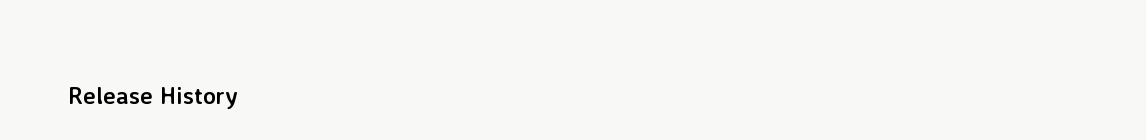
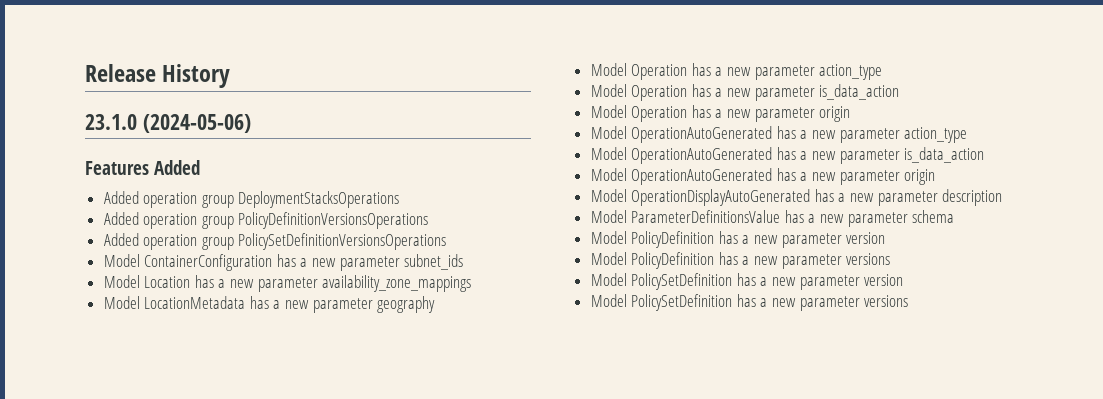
(238, 98) none -> [85,114,251,133] [85,160,201,175] [103,191,400,208] [103,212,429,229] [103,233,447,250] [103,254,464,271] [103,275,472,292] [103,296,436,313] [590,63,883,80] [590,84,900,101] [590,105,851,122] [590,126,968,143] [590,147,985,164] [590,168,936,185] [590,189,1003,206] [590,210,955,227] [590,231,886,248] [590,252,891,269] [590,273,904,290] [590,294,909,311] // 23.1.0 (2024-05-06) // Features Added // Added operation group DeploymentStacksOperations // Added operation group PolicyDefinitionVersionsOperations // Added operation group PolicySetDefinitionVersionsOperations // Model ContainerConfiguration has a new parameter subnet_ids // Model Location has a new parameter availability_zone_mappings // Model LocationMetadata has a new parameter geography // Model Operation has a new parameter action_type // Model Operation has a new parameter is_data_action // Model Operation has a new parameter origin // Model OperationAutoGenerated has a new parameter action_type // Model OperationAutoGenerated has a new parameter is_data_action // Model OperationAutoGenerated has a new parameter origin // Model OperationDisplayAutoGenerated has a new parameter description // Model ParameterDefinitionsValue has a new parameter schema // Model PolicyDefinition has a new parameter version // Model PolicyDefinition has a new parameter versions // Model PolicySetDefinition has a new parameter version // Model PolicySetDefinition has a new parameter versions

